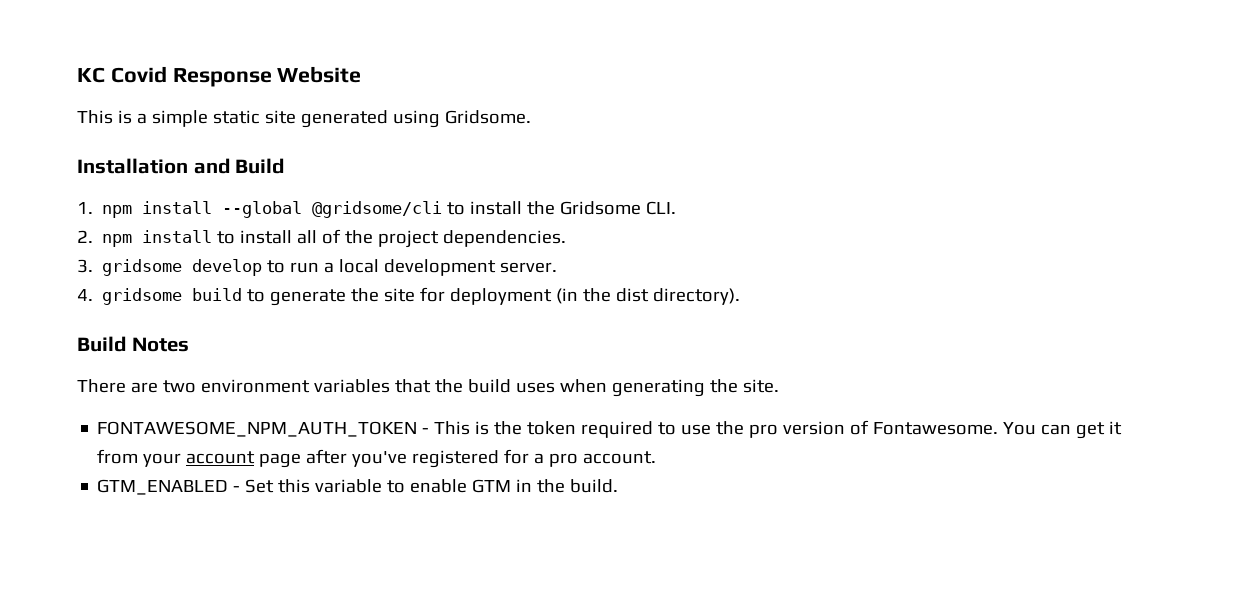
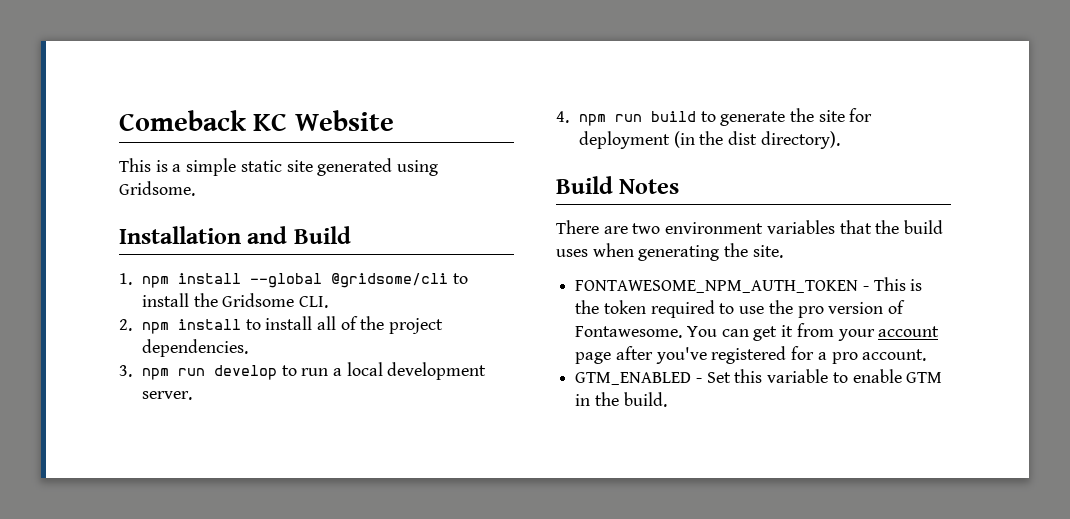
[77,66,272,87] KC Covid Response -> [119,110,288,131] Comeback KC
[102,259,183,276] gridsome -> [141,368,205,380] npm run
[102,288,183,305] gridsome -> [578,114,642,126] npm run

